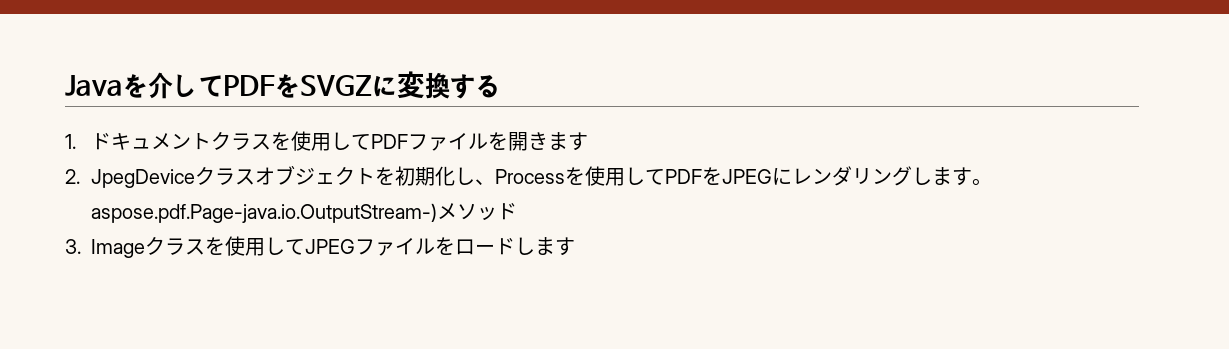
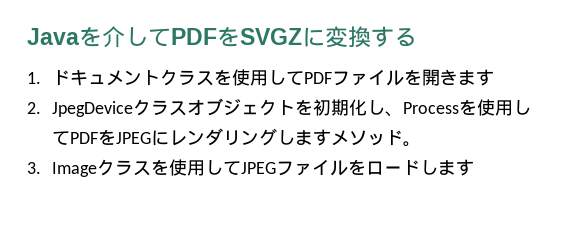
[972,178,993,186] [91,203,438,223] 。aspose.pdf.Page-java.io.OutputStream-) -> (331, 137) none
(518, 211) none -> [402,141,421,147] 。

